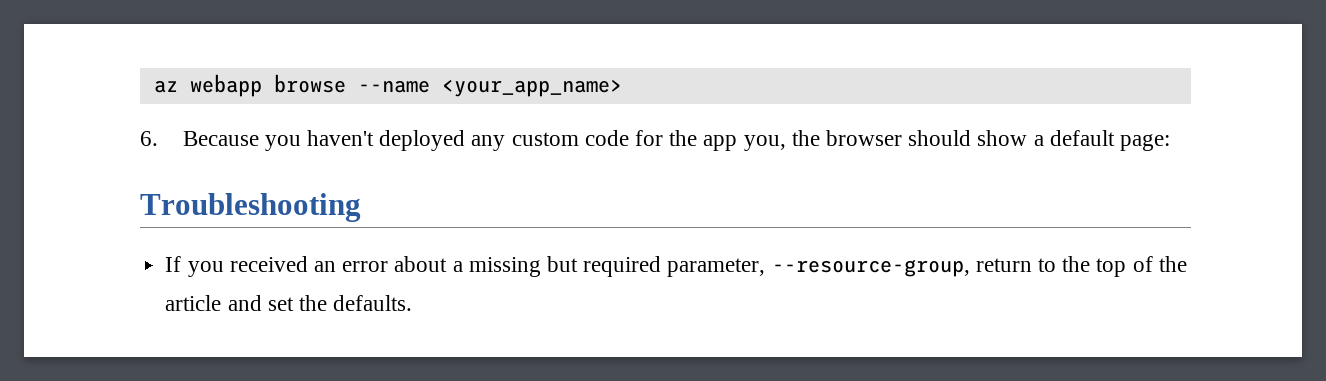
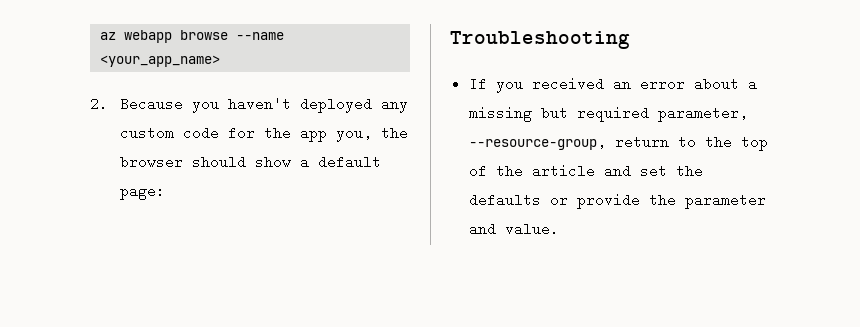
[140,131,158,146] 6. -> [90,97,108,111] 2.
[333,295,413,311] defaults. -> [468,193,766,209] [468,222,559,236] defaults or provide the parameter and value.

